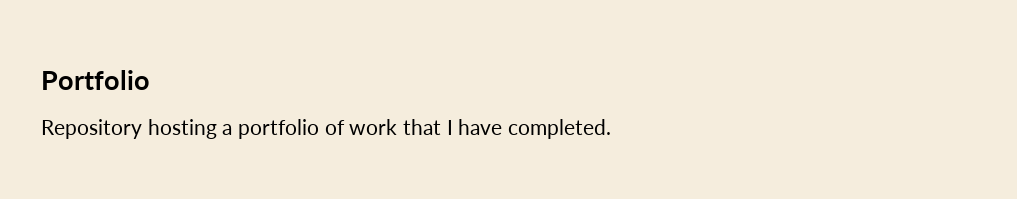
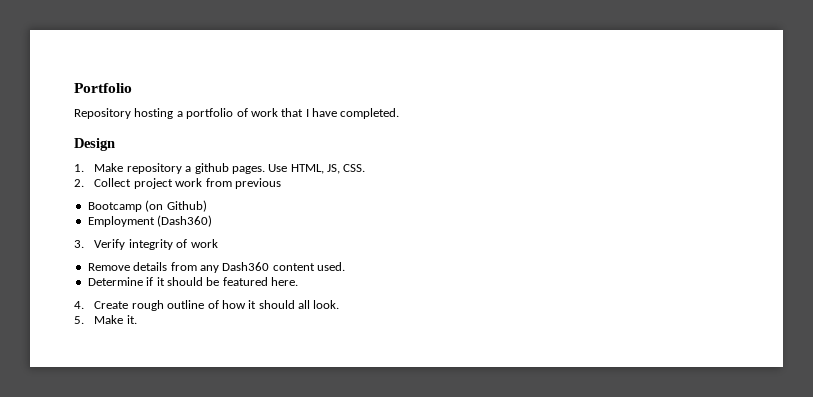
(612, 129) none -> [74,138,115,151] [74,163,366,174] [74,178,281,189] [87,200,207,212] [87,215,213,227] [74,239,218,250] [87,262,345,273] [87,277,298,286] [74,300,340,311] [74,315,137,324] // Design // 1. Make repository a github pages. Use HTML, JS, CSS. // 2. Collect project work from previous // Bootcamp (on Github) // Employment (Dash360) // 3. Verify integrity of work // Remove details from any Dash360 content used. // Determine if it should be featured here. // 4. Create rough outline of how it should all look. // 5. Make it.

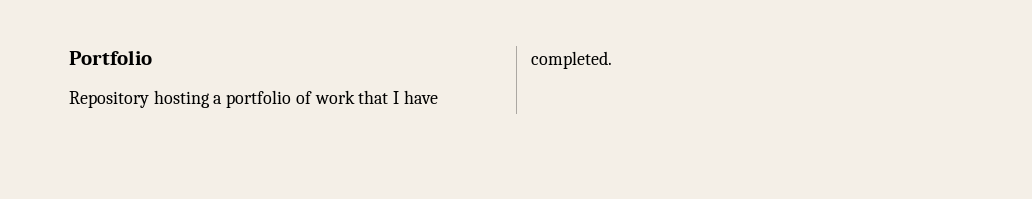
[74,138,115,151] [74,163,366,174] [74,178,281,189] [87,200,207,212] [87,215,213,227] [74,239,218,250] [87,262,345,273] [87,277,298,286] [74,300,340,311] [74,315,137,324] // Design // 1. Make repository a github pages. Use HTML, JS, CSS. // 2. Collect project work from previous // Bootcamp (on Github) // Employment (Dash360) // 3. Verify integrity of work // Remove details from any Dash360 content used. // Determine if it should be featured here. // 4. Create rough outline of how it should all look. // 5. Make it. -> (612, 60) none

